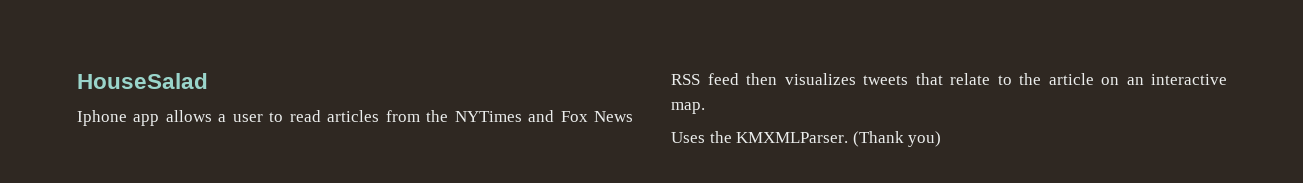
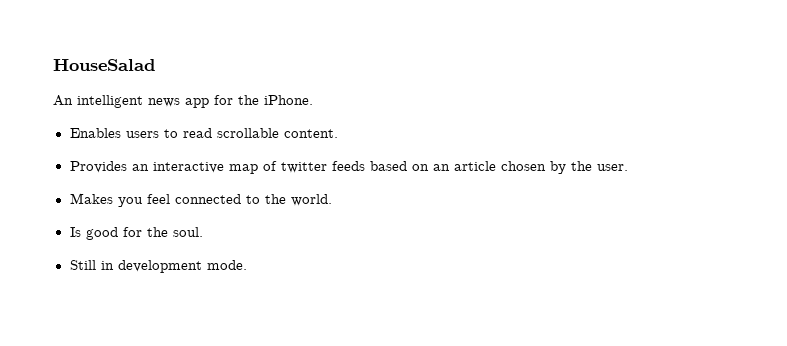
[77,110,633,126] [671,73,1227,85] [671,102,705,114] [671,131,942,147] Iphone app allows a user to read articles from the NYTimes and Fox News RSS feed then visualizes tweets that relate to the article on an interactive map. // Uses the KMXMLParser. (Thank you) -> [53,95,313,108] [69,128,338,138] [69,161,628,174] [69,193,332,207] [69,227,203,240] [69,260,247,273] An intelligent news app for the iPhone. // Enables users to read scrollable content. // Provides an interactive map of twitter feeds based on an article chosen by the user. // Makes you feel connected to the world. // Is good for the soul. // Still in development mode.

